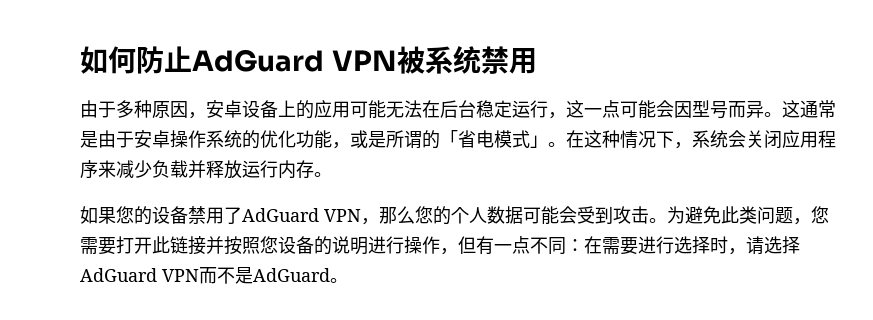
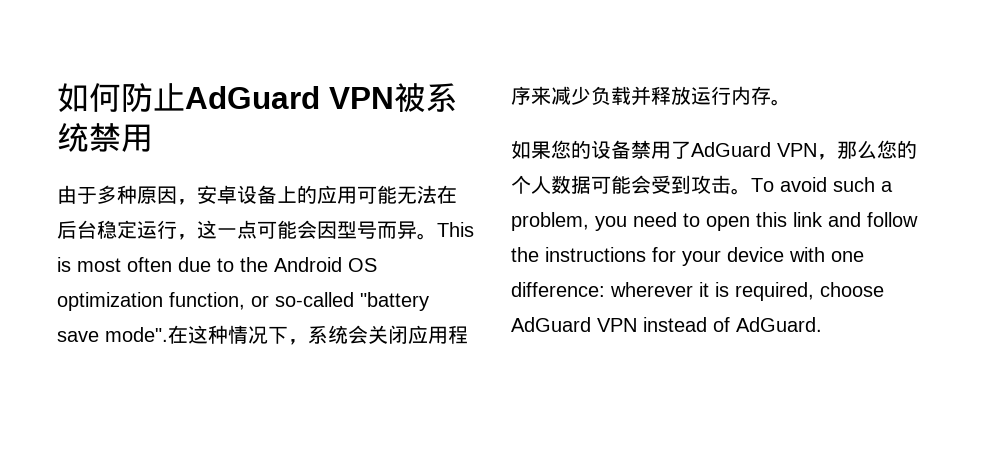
[782,100,836,118] [80,130,566,149] 这通常是由于安卓操作系统的优化功能，或是所谓的「省电模式」。 -> [437,222,474,237] [57,257,377,272] [57,292,429,311] [57,327,168,342] This is most often due to the Android OS optimization function, or so-called "battery save mode".
[667,206,829,225] [80,236,800,255] [80,267,348,284] 为避免此类问题，您需要打开此链接并按照您设备的说明进行操作，但有一点不同：在需要进行选择时，请选择AdGuard VPN而不是AdGuard。 -> [751,177,893,192] [511,212,918,231] [511,247,864,266] [511,282,884,301] [511,317,822,332] To avoid such a problem, you need to open this link and follow the instructions for your device with one difference: wherever it is required, choose AdGuard VPN instead of AdGuard.

